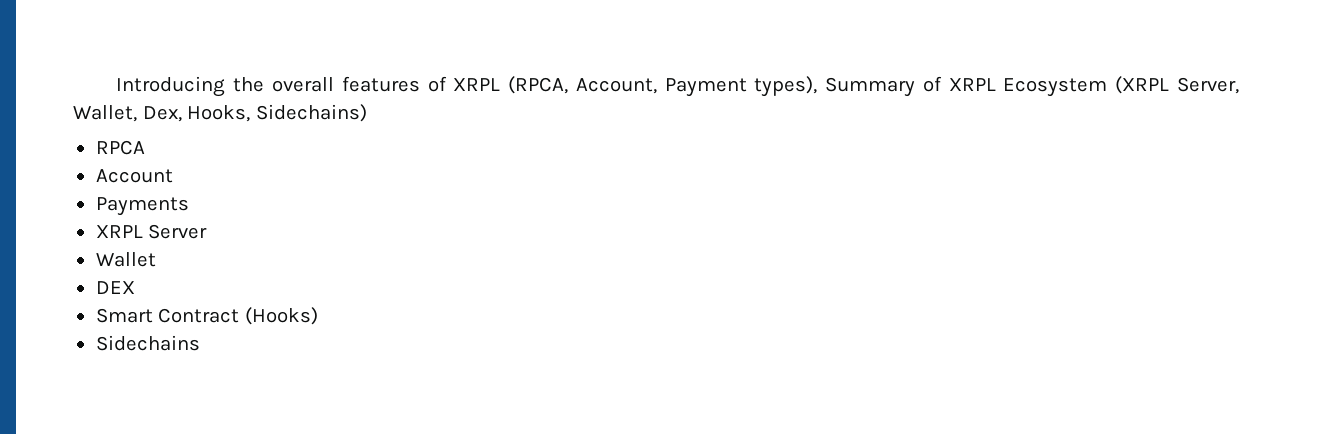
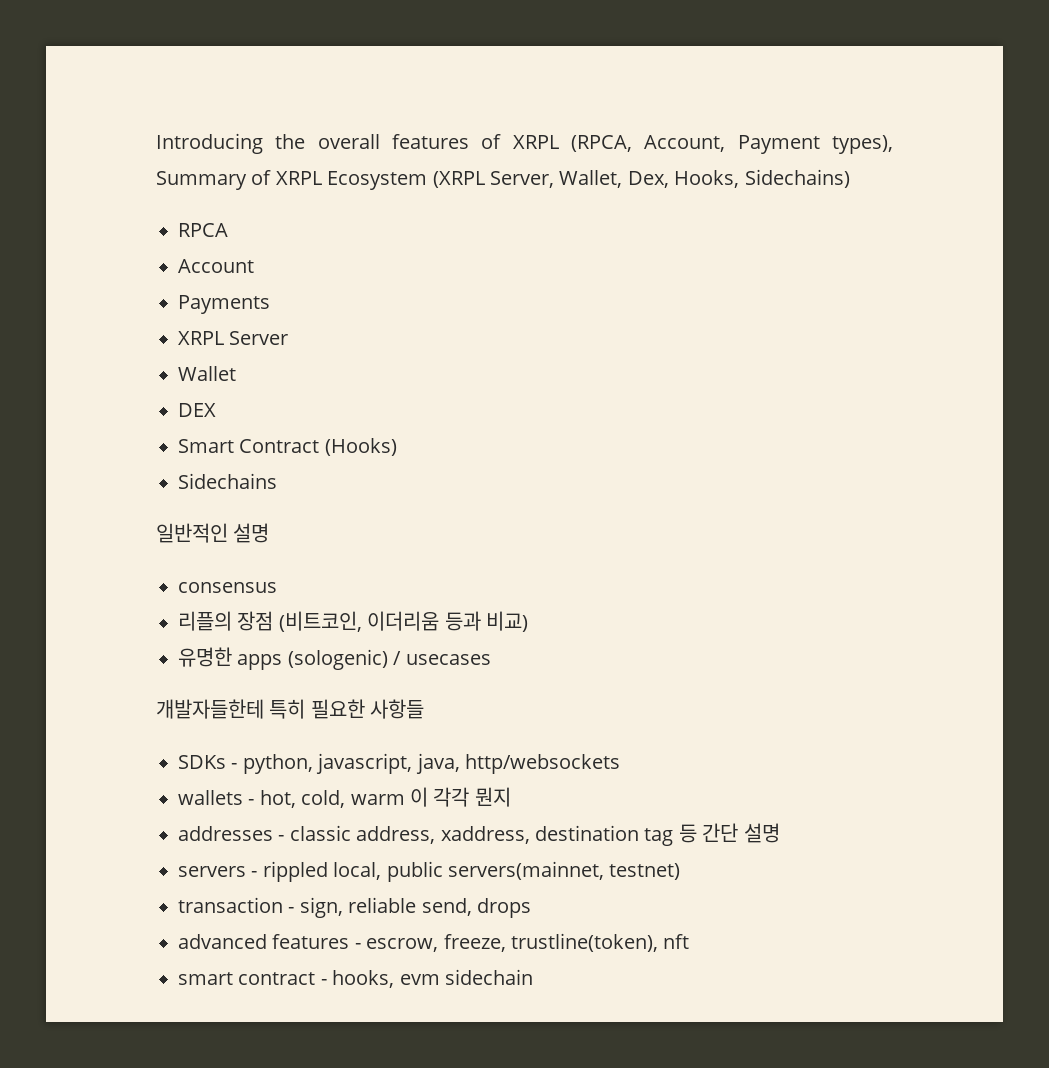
(200, 343) none -> [156,523,270,543] [178,582,277,593] [178,611,528,632] [178,647,491,670] [156,699,425,719] [178,753,620,774] [178,787,511,808] [178,823,780,846] [178,861,681,882] [178,897,531,918] [178,933,690,952] [178,969,533,988] // 일반적인 설명 // consensus // 리플의 장점 (비트코인, 이더리움 등과 비교) // 유명한 apps (sologenic) / usecases // 개발자들한테 특히 필요한 사항들 // SDKs - python, javascript, java, http/websockets // wallets - hot, cold, warm 이 각각 뭔지 // addresses - classic address, xaddress, destination tag 등 간단 설명 // servers - rippled local, public servers(mainnet, testnet) // transaction - sign, reliable send, drops // advanced features - escrow, freeze, trustline(token), nft // smart contract - hooks, evm sidechain

